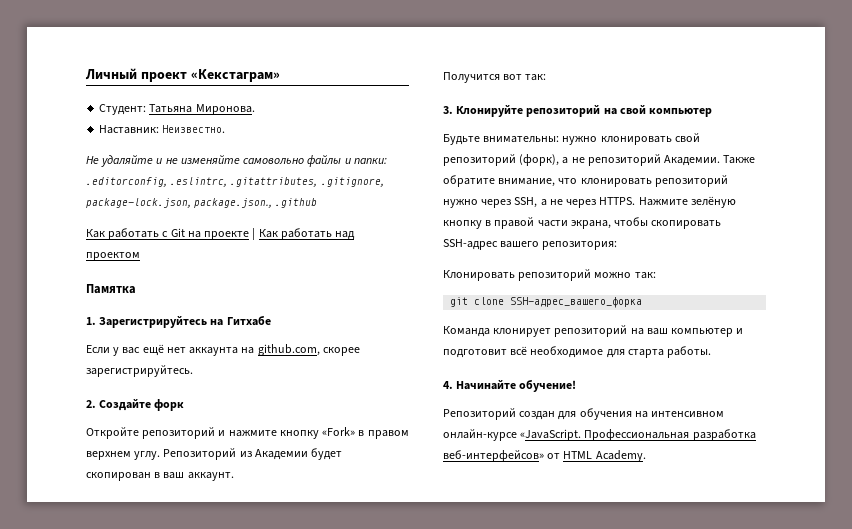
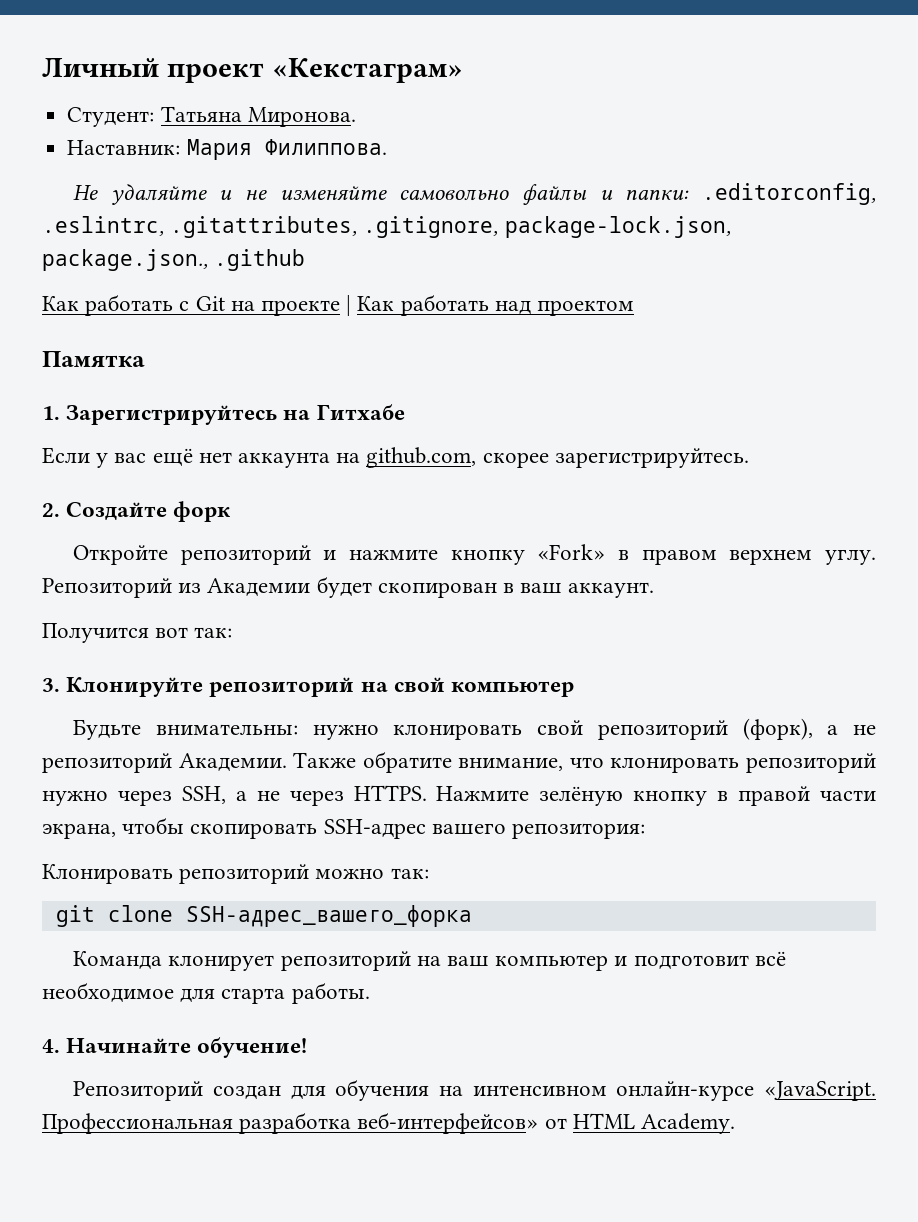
[162,125,226,133] Неизвестно. -> [186,139,387,160] Мария Филиппова.

